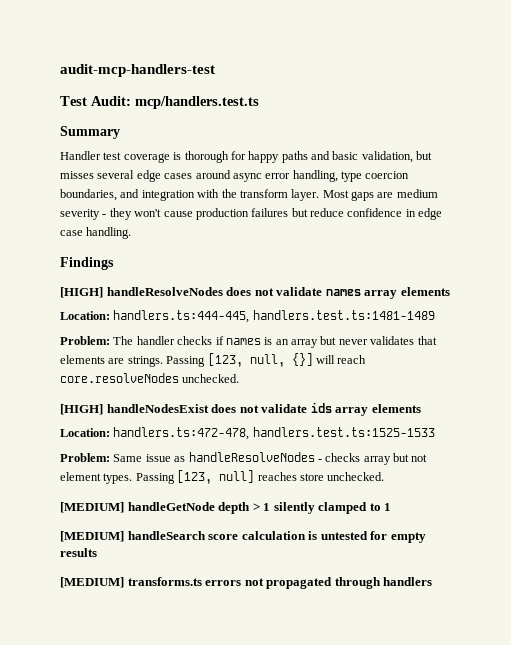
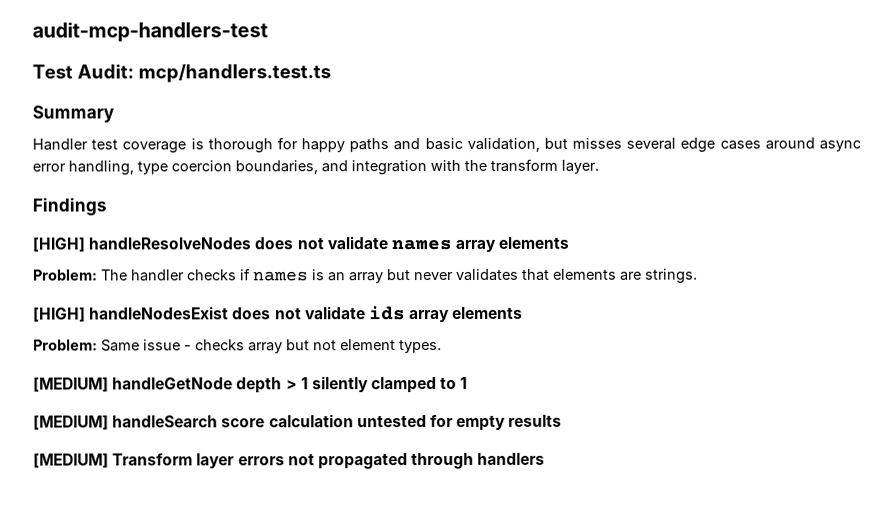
[322,189,438,201] [60,208,443,220] [60,227,132,239] Most gaps are medium severity - they won't cause production failures but reduce confidence in edge case handling. -> (599, 166) none
[60,310,435,323] // Location: handlers.ts:444-445, handlers.test.ts:1481-1489 -> (570, 242) none
[166,353,367,367] [60,373,240,383] Passing [123, null, {}] will reach core.resolveNodes unchecked. -> (698, 276) none
[60,427,435,440] // Location: handlers.ts:472-478, handlers.test.ts:1525-1533 -> (524, 312) none
[174,452,315,462] as handleResolveNodes -> (181, 345) none
[135,470,385,484] Passing [123, null] reaches store unchecked. -> (442, 347) none
[308,531,318,540] is -> (354, 421) none
[127,577,202,586] transforms.ts -> [112,453,236,469] Transform layer

